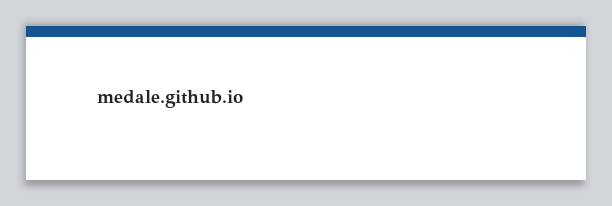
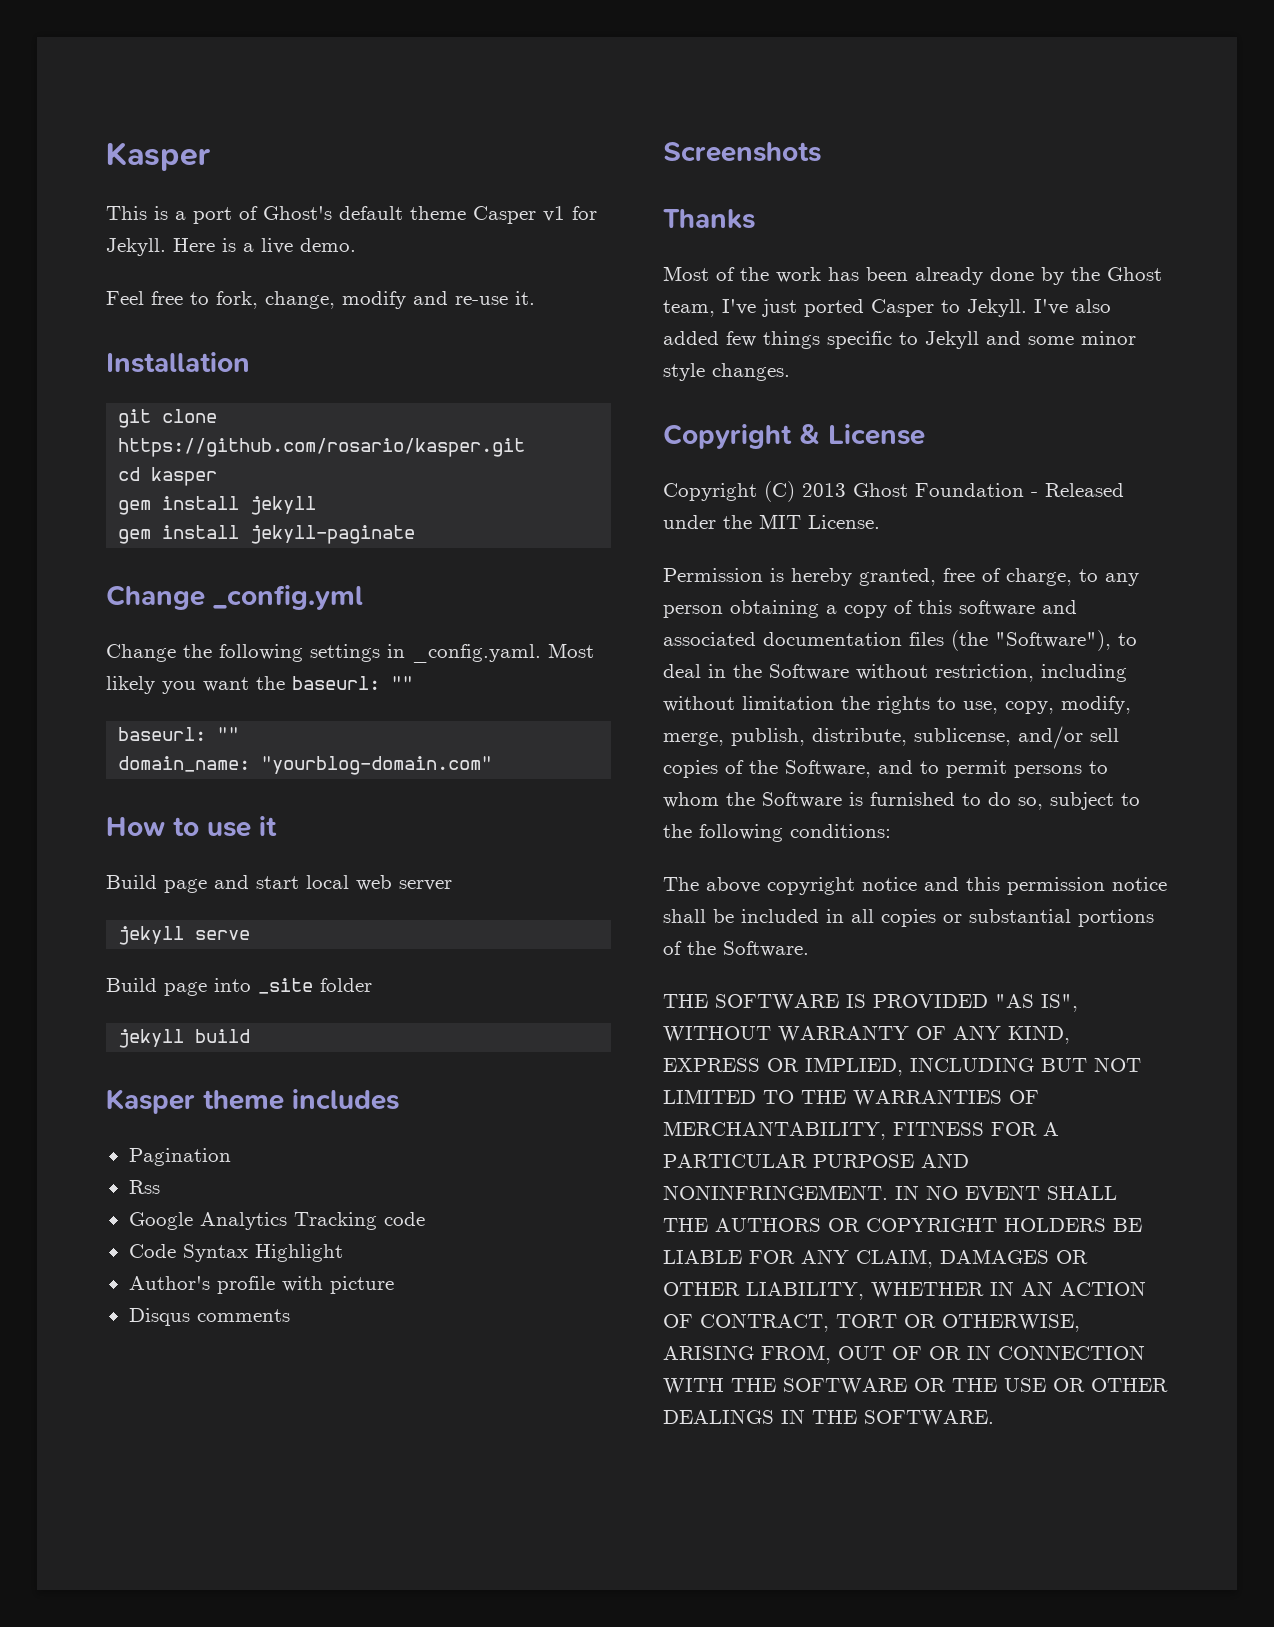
[97,90,243,108] medale.github.io -> [106,142,210,171] [106,206,597,224] [106,238,356,256] [106,291,535,309] [106,352,250,373] [118,409,218,428] [118,438,526,457] [118,467,218,486] [118,496,317,515] [118,525,416,544] [106,585,363,610] [106,643,594,663] [106,676,413,694] [118,727,240,741] [118,756,493,775] [106,816,277,837] [106,875,452,893] [118,926,251,945] [106,978,372,996] [118,1029,251,1048] [106,1089,399,1114] [128,1148,231,1166] [128,1180,160,1194] [128,1212,425,1230] [128,1244,343,1262] [128,1276,394,1294] [128,1308,290,1326] [663,142,821,162] [663,209,755,229] [663,266,1162,285] [663,299,1111,317] [663,331,1136,349] [663,363,790,381] [663,424,925,449] [663,481,1124,502] [663,514,880,529] [663,568,1139,586] [663,600,1077,618] [663,630,1137,651] [663,664,1127,682] [663,696,1131,714] [663,726,1119,749] [663,760,1108,778] [663,792,1140,810] [663,824,891,842] [663,877,1167,895] [663,909,1154,927] [663,941,809,957] [663,994,1078,1012] [663,1025,1070,1044] [663,1057,1141,1076] [663,1089,1039,1106] [663,1121,1059,1140] [663,1153,969,1168] [663,1185,1117,1200] [663,1218,1142,1232] [663,1249,1088,1268] [663,1281,1146,1300] [663,1313,1080,1332] [663,1345,1145,1364] [663,1378,1168,1394] [663,1409,994,1426] Kasper // This is a port of Ghost's default theme Casper v1 for Jekyll. Here is a live demo. // Feel free to fork, change, modify and re-use it. // Installation // git clone https://github.com/rosario/kasper.git // cd kasper // gem install jekyll // gem install jekyll-paginate // Change _config.yml // Change the following settings in _config.yaml. Most likely you want the baseurl: "" // baseurl: "" // domain_name: "yourblog-domain.com" // How to use it // Build page and start local web server // jekyll serve // Build page into _site folder // jekyll build // Kasper theme includes // Pagination // Rss // Google Analytics Tracking code // Code Syntax Highlight // Author's profile with picture // Disqus comments // Screenshots // Thanks // Most of the work has been already done by the Ghost team, I've just ported Casper to Jekyll. I've also added few things specific to Jekyll and some minor style changes. // Copyright & License // Copyright (C) 2013 Ghost Foundation - Released under the MIT License. // Permission is hereby granted, free of charge, to any person obtaining a copy of this software and associated documentation files (the "Software"), to deal in the Software without restriction, including without limitation the rights to use, copy, modify, merge, publish, distribute, sublicense, and/or sell copies of the Software, and to permit persons to whom the Software is furnished to do so, subject to the following conditions: // The above copyright notice and this permission notice shall be included in all copies or substantial portions of the Software. // THE SOFTWARE IS PROVIDED "AS IS", WITHOUT WARRANTY OF ANY KIND, EXPRESS OR IMPLIED, INCLUDING BUT NOT LIMITED TO THE WARRANTIES OF MERCHANTABILITY, FITNESS FOR A PARTICULAR PURPOSE AND NONINFRINGEMENT. IN NO EVENT SHALL THE AUTHORS OR COPYRIGHT HOLDERS BE LIABLE FOR ANY CLAIM, DAMAGES OR OTHER LIABILITY, WHETHER IN AN ACTION OF CONTRACT, TORT OR OTHERWISE, ARISING FROM, OUT OF OR IN CONNECTION WITH THE SOFTWARE OR THE USE OR OTHER DEALINGS IN THE SOFTWARE.

